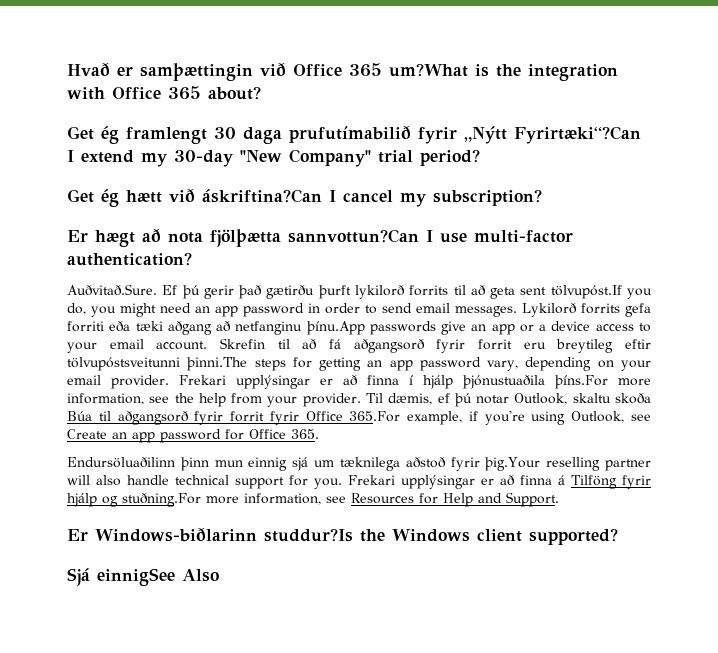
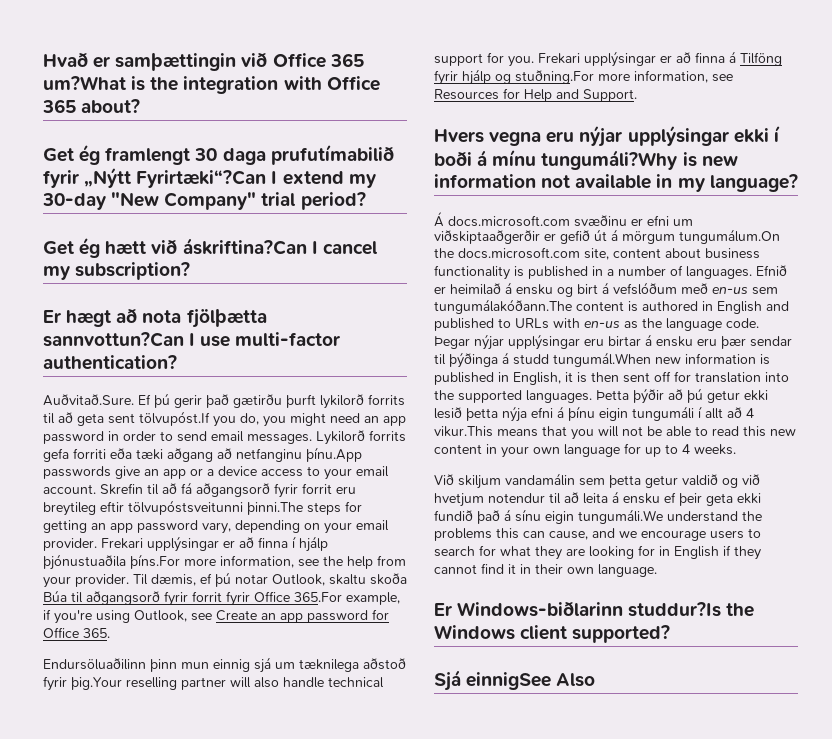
(559, 499) none -> [434,125,780,147] [434,149,738,170] [434,174,798,192] [434,212,693,227] [434,229,780,244] [434,247,760,260] [434,265,787,280] [434,282,778,297] [434,299,789,314] [434,318,759,331] [434,334,792,350] [434,352,770,368] [434,371,789,385] [434,388,768,404] [434,406,754,422] [434,426,796,440] [434,443,736,458] [434,473,760,489] [434,491,761,507] [434,509,762,524] [434,528,761,541] [434,545,761,560] [434,563,657,577] // Hvers vegna eru nýjar upplýsingar ekki í boði á mínu tungumáli?Why is new information not available in my language? // Á docs.microsoft.com svæðinu er efni um viðskiptaaðgerðir er gefið út á mörgum tungumálum.On the docs.microsoft.com site, content about business functionality is published in a number of languages. Efnið er heimilað á ensku og birt á vefslóðum með en-us sem tungumálakóðann.The content is authored in English and published to URLs with en-us as the language code. Þegar nýjar upplýsingar eru birtar á ensku eru þær sendar til þýðinga á studd tungumál.When new information is published in English, it is then sent off for translation into the supported languages. Þetta þýðir að þú getur ekki lesið þetta nýja efni á þínu eigin tungumáli í allt að 4 vikur.This means that you will not be able to read this new content in your own language for up to 4 weeks. // Við skiljum vandamálin sem þetta getur valdið og við hvetjum notendur til að leita á ensku ef þeir geta ekki fundið það á sínu eigin tungumáli.We understand the problems this can cause, and we encourage users to search for what they are looking for in English if they cannot find it in their own language.

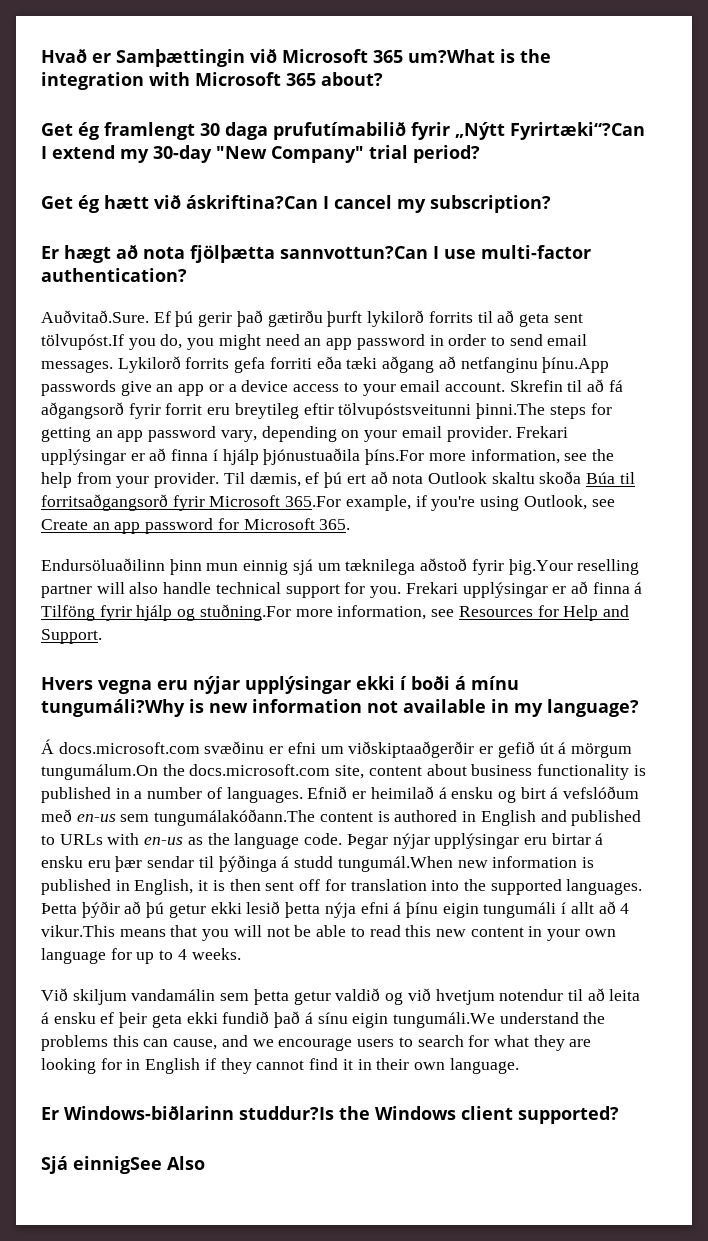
[115,52,326,71] samþættingin við Office -> [116,48,368,67] Samþættingin við Microsoft
[326,76,380,91] Office -> [195,72,281,86] Microsoft
[235,573,407,586] [43,590,290,606] notar Outlook, skaltu skoða Búa til aðgangsorð fyrir forrit fyrir Office -> [346,471,635,484] [41,494,281,511] ert að nota Outlook skaltu skoða Búa til forritsaðgangsorð fyrir Microsoft
[43,627,79,638] Office -> [243,518,315,530] Microsoft

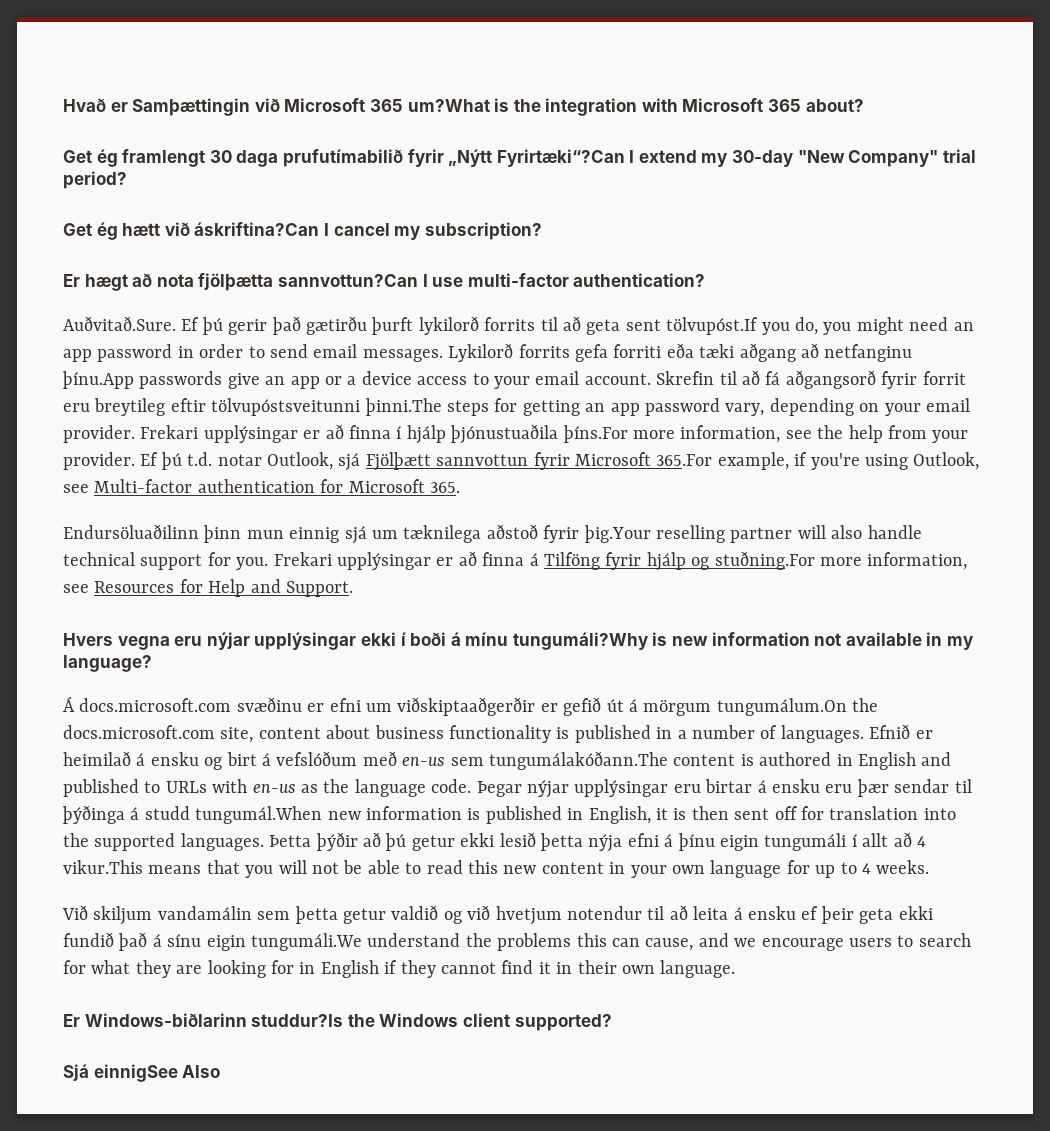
[223,471,635,488] [41,494,168,511] Til dæmis, ef þú ert að nota Outlook skaltu skoða Búa til forritsaðgangsorð -> [140,452,529,471] Ef þú t.d. notar Outlook, sjá Fjölþætt sannvottun
[41,518,214,534] Create an app password -> [94,479,315,493] Multi-factor authentication

